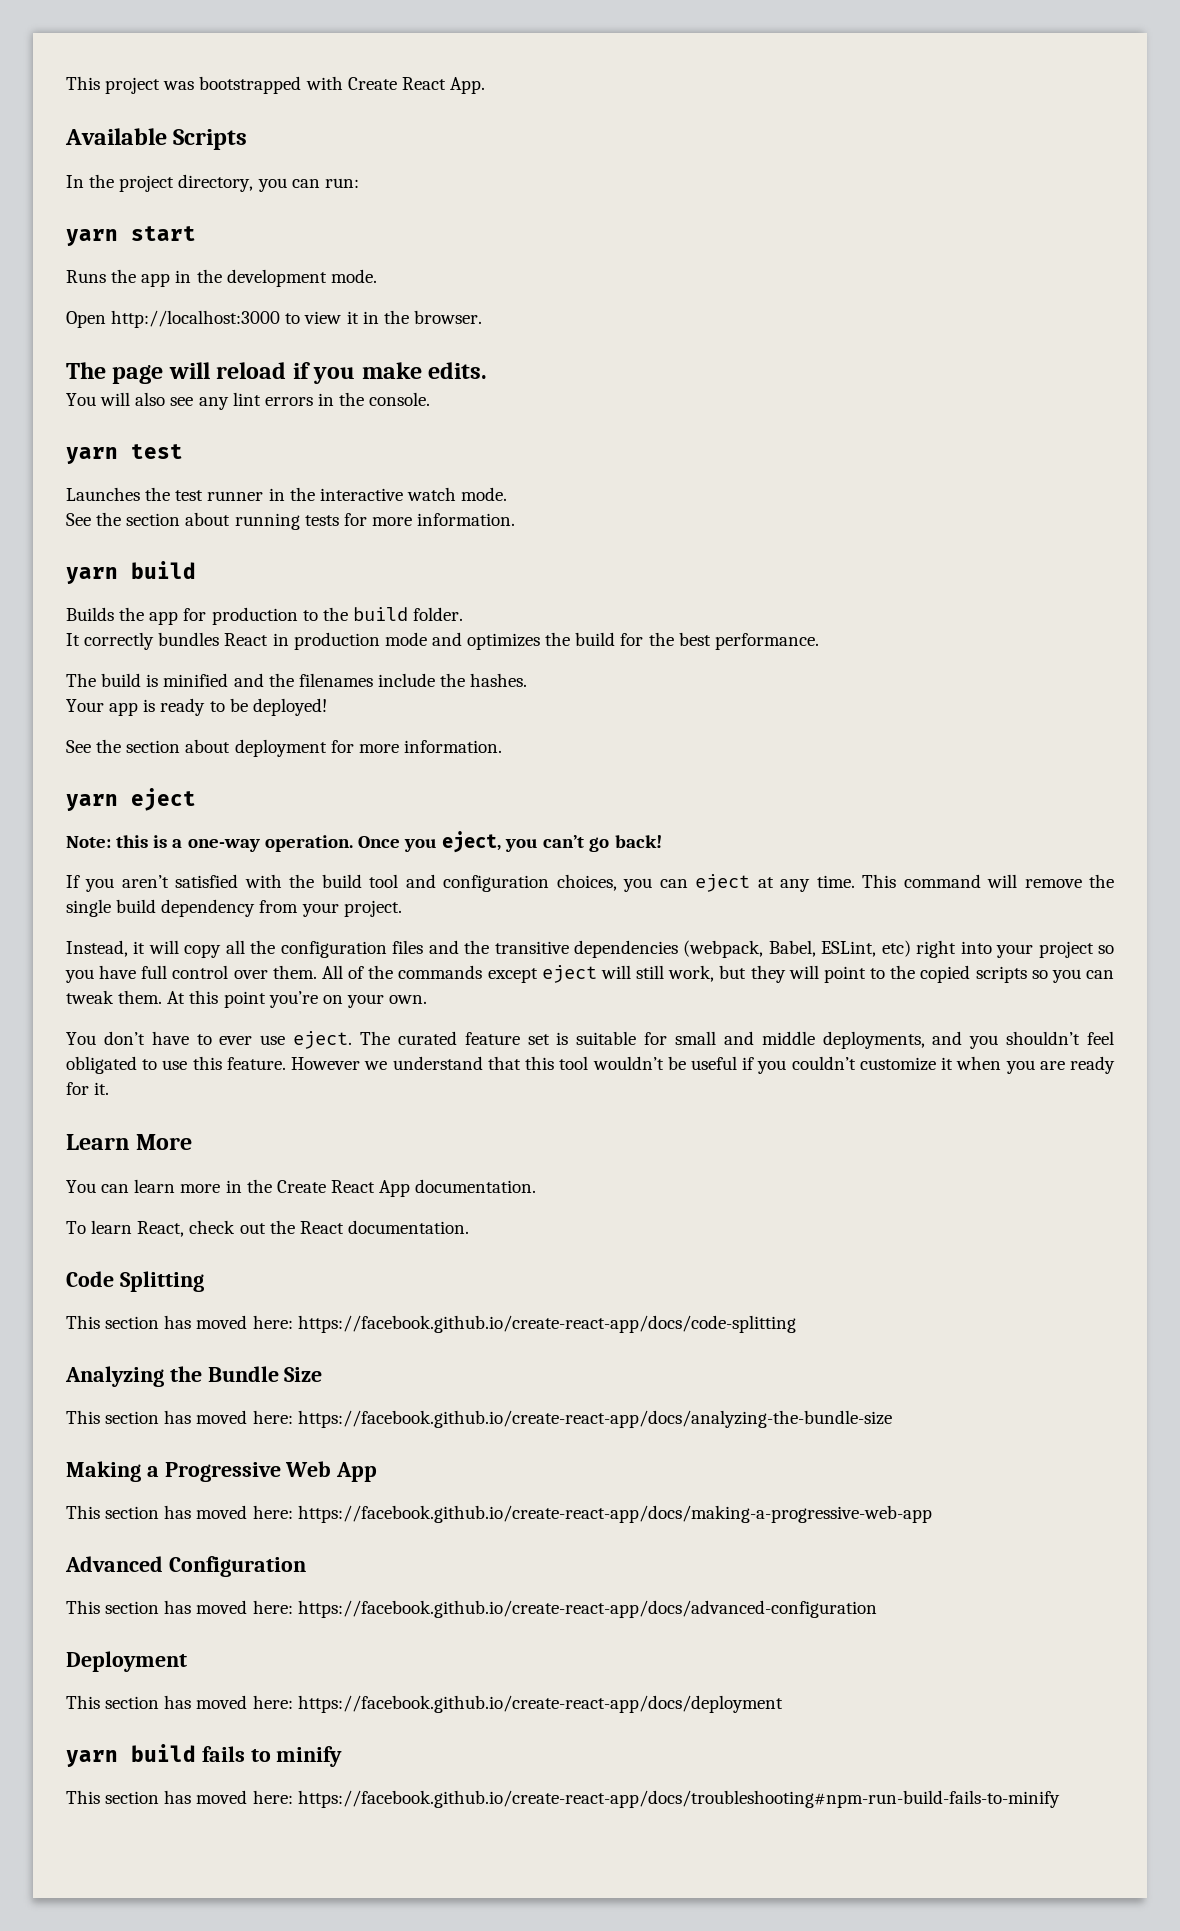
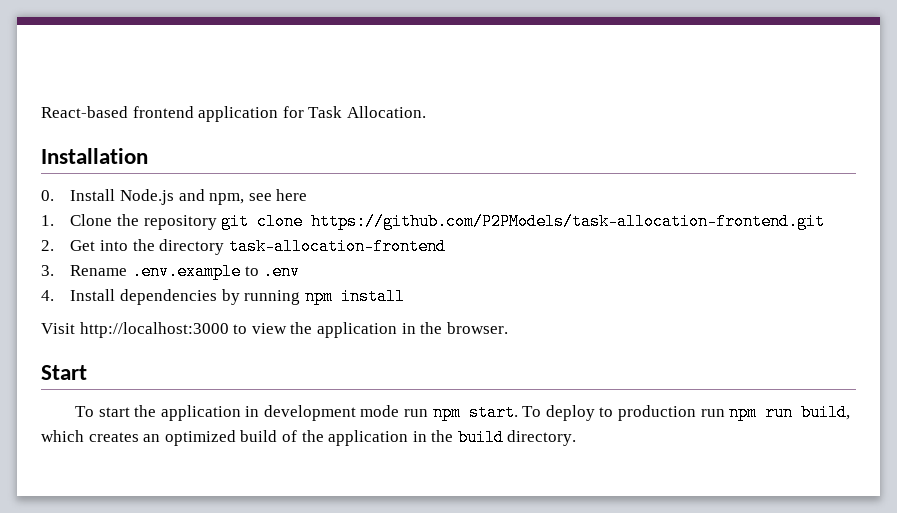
[66,76,485,94] [65,128,248,150] [66,174,359,192] [66,226,196,246] [66,269,377,287] [66,311,106,328] This project was bootstrapped with Create React App. // Available Scripts // In the project directory, you can run: // yarn start // Runs the app in the development mode. // Open -> [41,106,426,122] [41,148,148,164] [41,189,308,205] [41,213,826,230] [41,238,446,255] [41,263,301,280] [41,288,405,305] [41,323,75,334] React-based frontend application for Task Allocation. // Installation // 0. Install Node.js and npm, see here // 1. Clone the repository git clone https://github.com/P2PModels/task-allocation-frontend.git // 2. Get into the directory task-allocation-frontend // 3. Rename .env.example to .env // 4. Install dependencies by running npm install // Visit
[346,311,359,324] it -> [290,322,397,338] the application
[66,362,488,384] [66,392,431,410] [66,444,183,464] [66,487,508,501] [66,512,516,530] [66,561,196,584] [66,607,464,625] [66,632,819,650] [66,673,528,687] [66,698,327,716] [66,739,502,757] [66,788,196,811] [66,831,662,853] [66,874,1114,892] [66,899,402,917] [66,940,1115,958] [65,965,1114,983] [66,990,428,1008] [66,1031,1115,1049] [66,1056,1116,1074] [66,1082,110,1095] [66,1134,193,1150] [66,1179,537,1197] [66,1220,469,1237] [66,1271,204,1292] [66,1315,796,1333] [65,1366,323,1387] [66,1410,892,1428] [66,1461,378,1482] [66,1505,932,1523] [65,1556,306,1577] [66,1600,877,1618] [66,1651,187,1672] [66,1695,783,1713] [66,1744,343,1767] [66,1790,1060,1808] The page will reload if you make edits. // You will also see any lint errors in the console. // yarn test // Launches the test runner in the interactive watch mode. // See the section about running tests for more information. // yarn build // Builds the app for production to the build folder. // It correctly bundles React in production mode and optimizes the build for the best performance. // The build is minified and the filenames include the hashes. // Your app is ready to be deployed! // See the section about deployment for more information. // yarn eject // Note: this is a one-way operation. Once you eject, you can’t go back! // If you aren’t satisfied with the build tool and configuration choices, you can eject at any time. This command will remove the single build dependency from your project. // Instead, it will copy all the configuration files and the transitive dependencies (webpack, Babel, ESLint, etc) right into your project so you have full control over them. All of the commands except eject will still work, but they will point to the copied scripts so you can tweak them. At this point you’re on your own. // You don’t have to ever use eject. The curated feature set is suitable for small and middle deployments, and you shouldn’t feel obligated to use this feature. However we understand that this tool wouldn’t be useful if you couldn’t customize it when you are ready for it. // Learn More // You can learn more in the Create React App documentation. // To learn React, check out the React documentation. // Code Splitting // This section has moved here: https://facebook.github.io/create-react-app/docs/code-splitting // Analyzing the Bundle Size // This section has moved here: https://facebook.github.io/create-react-app/docs/analyzing-the-bundle-size // Making a Progressive Web App // This section has moved here: https://facebook.github.io/create-react-app/docs/making-a-progressive-web-app // Advanced Configuration // This section has moved here: https://facebook.github.io/create-react-app/docs/advanced-configuration // Deployment // This section has moved here: https://facebook.github.io/create-react-app/docs/deployment // yarn build fails to minify // This section has moved here: https://facebook.github.io/create-react-app/docs/troubleshooting#npm-run-build-fails-to-minify -> [41,365,87,380] [74,404,851,421] [41,429,577,446] Start // To start the application in development mode run npm start. To deploy to production run npm run build, which creates an optimized build of the application in the build directory.

